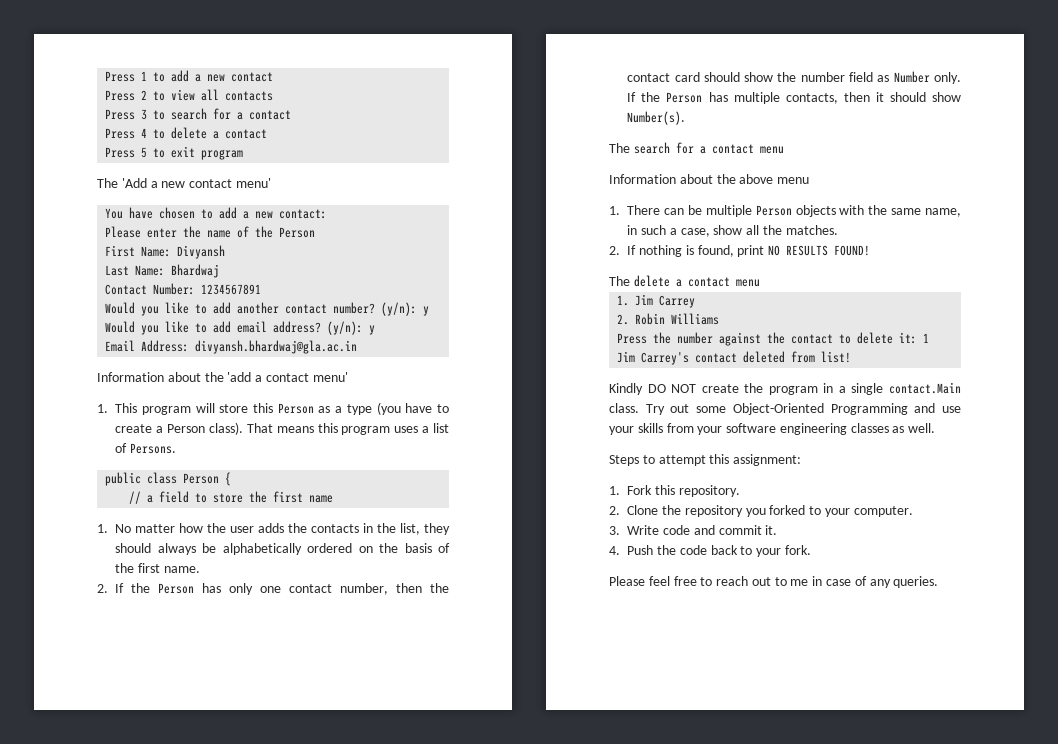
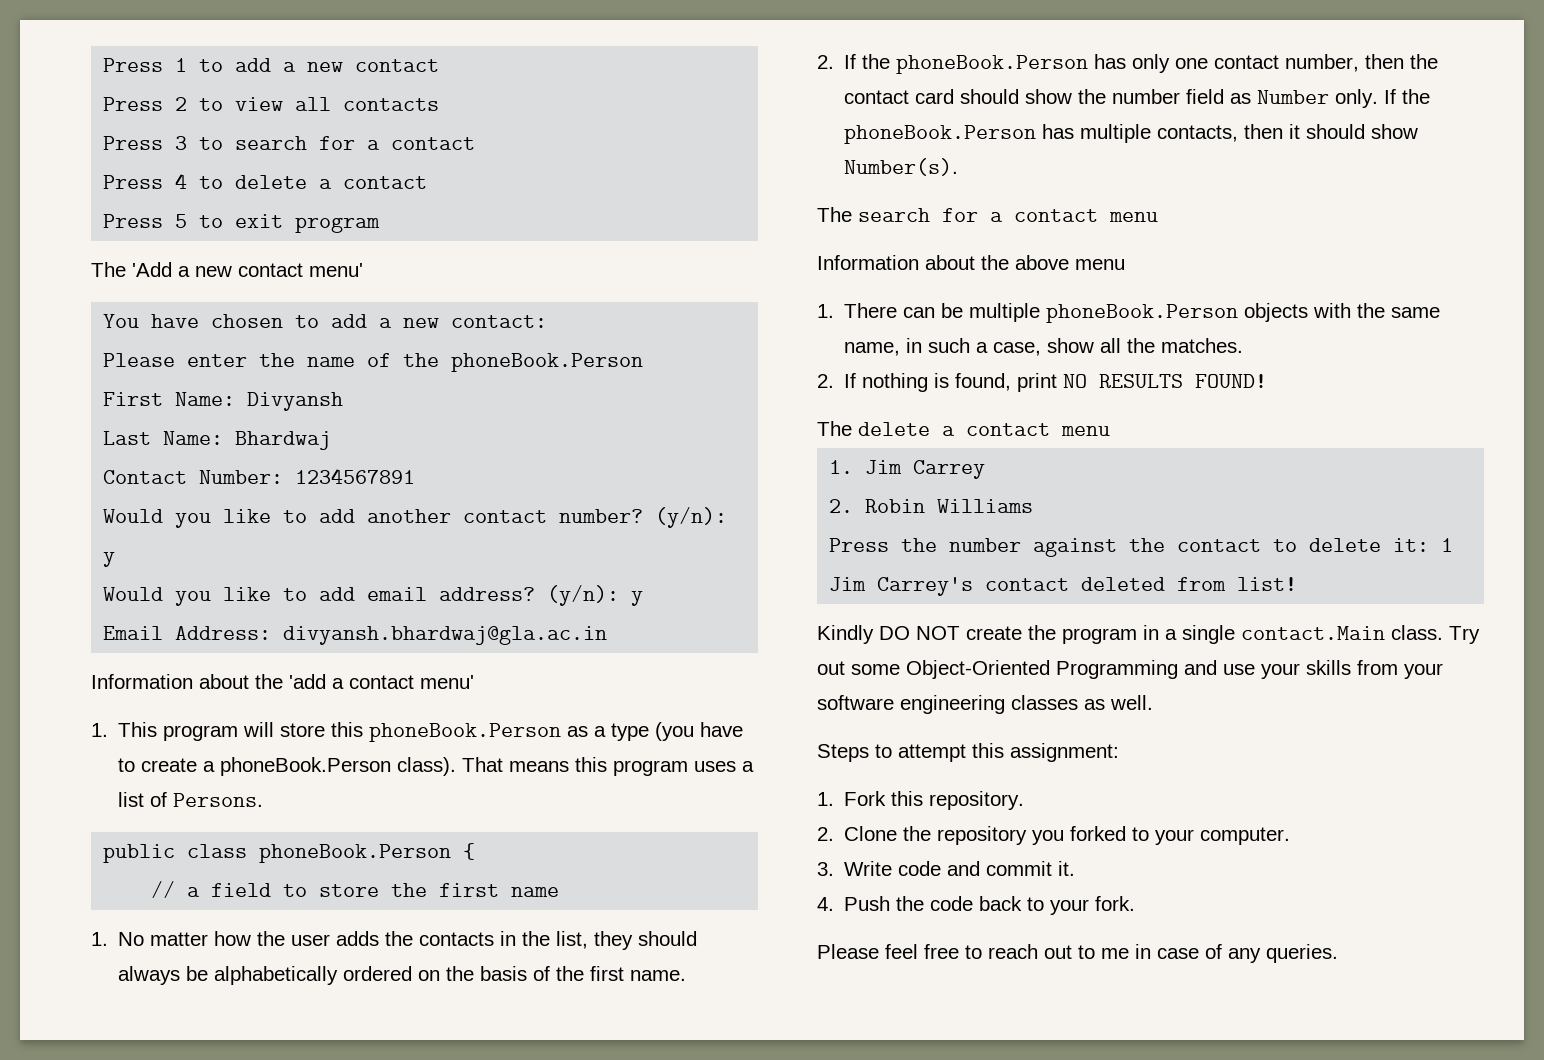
[279,227,316,238] Person -> [451,353,644,372] phoneBook.Person
[277,403,314,414] Person -> [369,723,562,742] phoneBook.Person
[166,424,205,433] Person -> [220,757,392,776] phoneBook.Person
[183,473,220,484] Person -> [259,844,452,863] phoneBook.Person
[158,583,195,594] Person -> [896,55,1089,74] phoneBook.Person
[666,92,703,103] Person -> [844,125,1037,144] phoneBook.Person
[755,205,792,216] Person -> [1046,304,1239,323] phoneBook.Person

